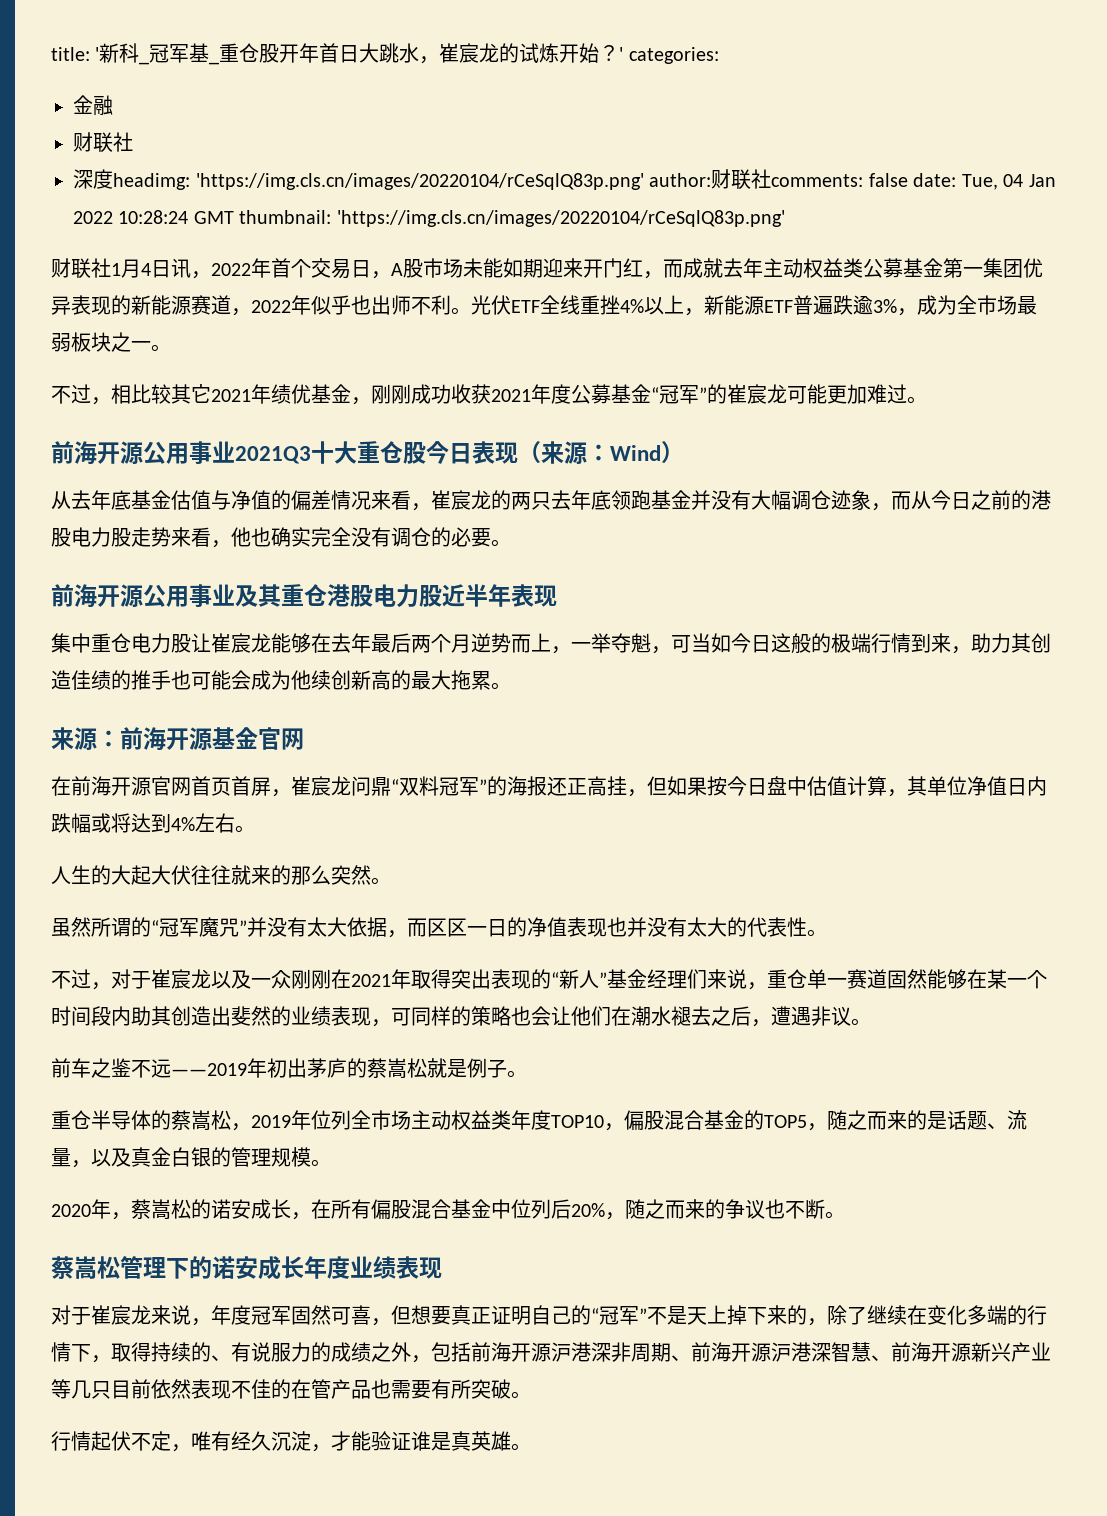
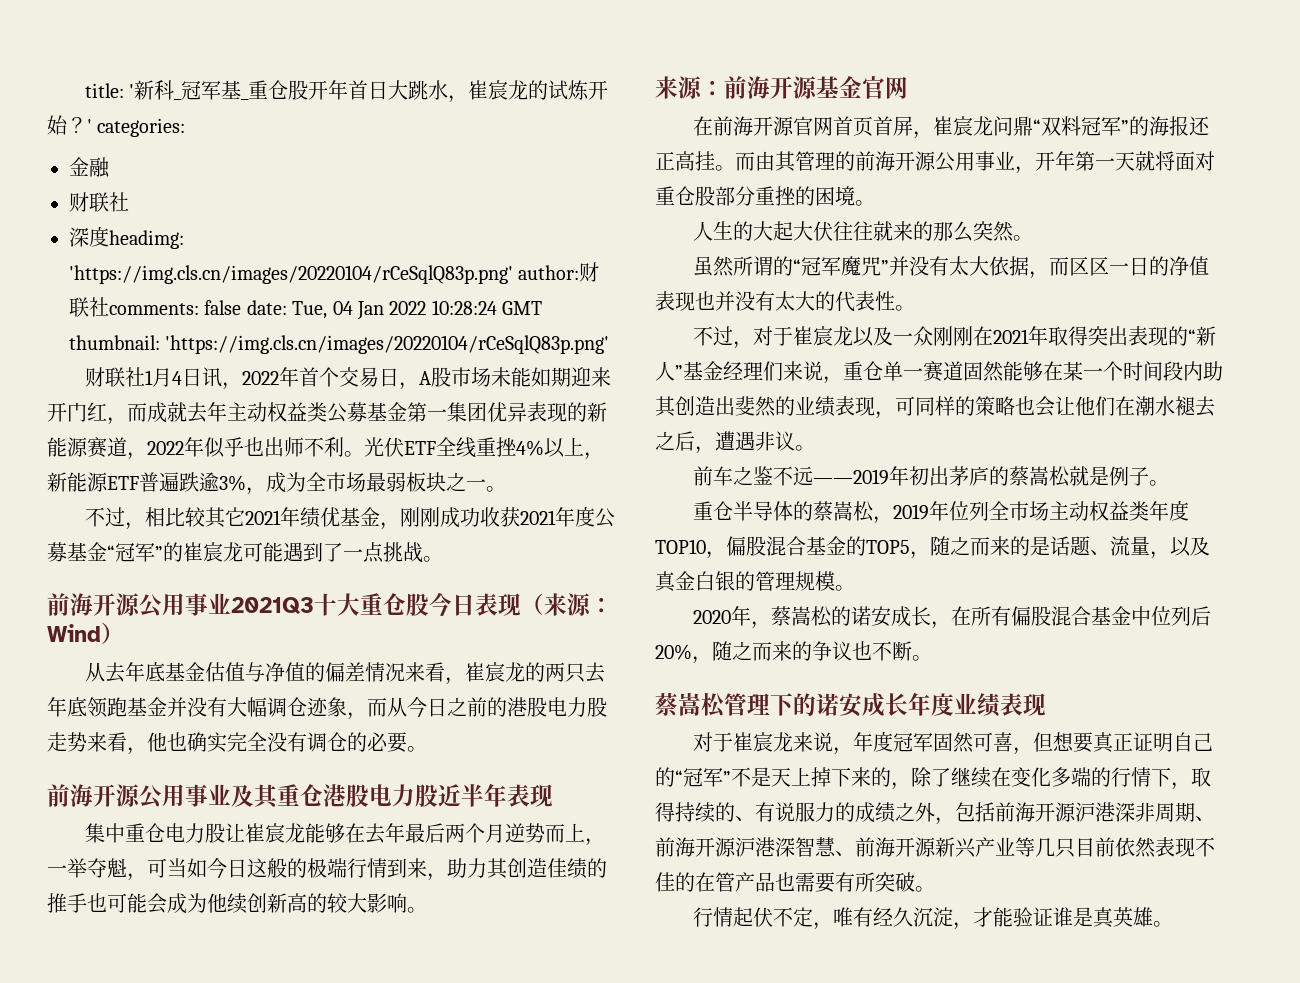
[827,384,907,404] 更加难过 -> [283,542,423,563] 遇到了一点挑战
[411,670,491,690] 最大拖累 -> [327,893,407,913] 较大影响
[627,776,1047,797] [51,813,235,833] ，但如果按今日盘中估值计算，其单位净值日内跌幅或将达到4%左右 -> [715,151,1215,174] [655,186,855,206] 。而由其管理的前海开源公用事业，开年第一天就将面对重仓股部分重挫的困境

